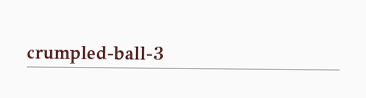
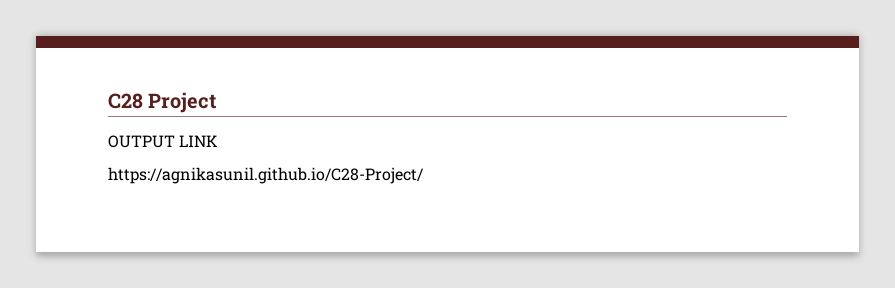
[26,45,165,65] crumpled-ball-3 -> [108,92,217,113] [108,135,219,148] [108,167,424,184] C28 Project // OUTPUT LINK // https://agnikasunil.github.io/C28-Project/

